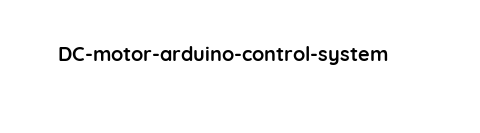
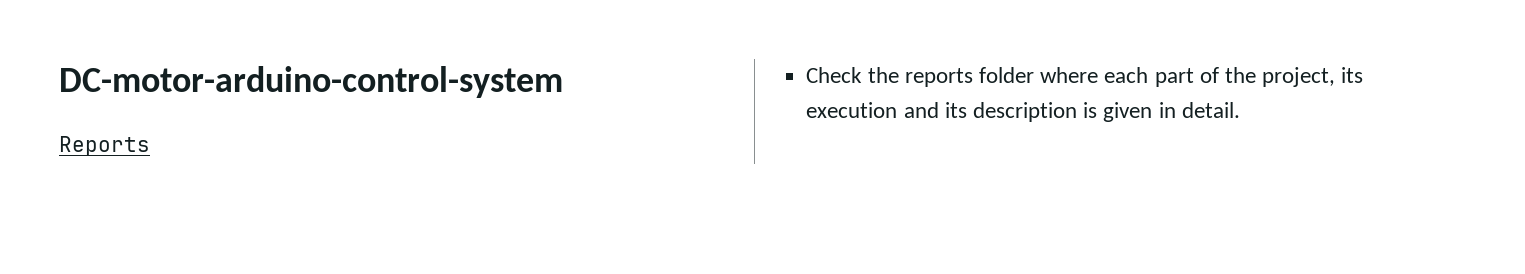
(388, 55) none -> [59,136,150,156] [806,67,1364,87] [806,102,1240,122] // Reports // Check the reports folder where each part of the project, its execution and its description is given in detail.

